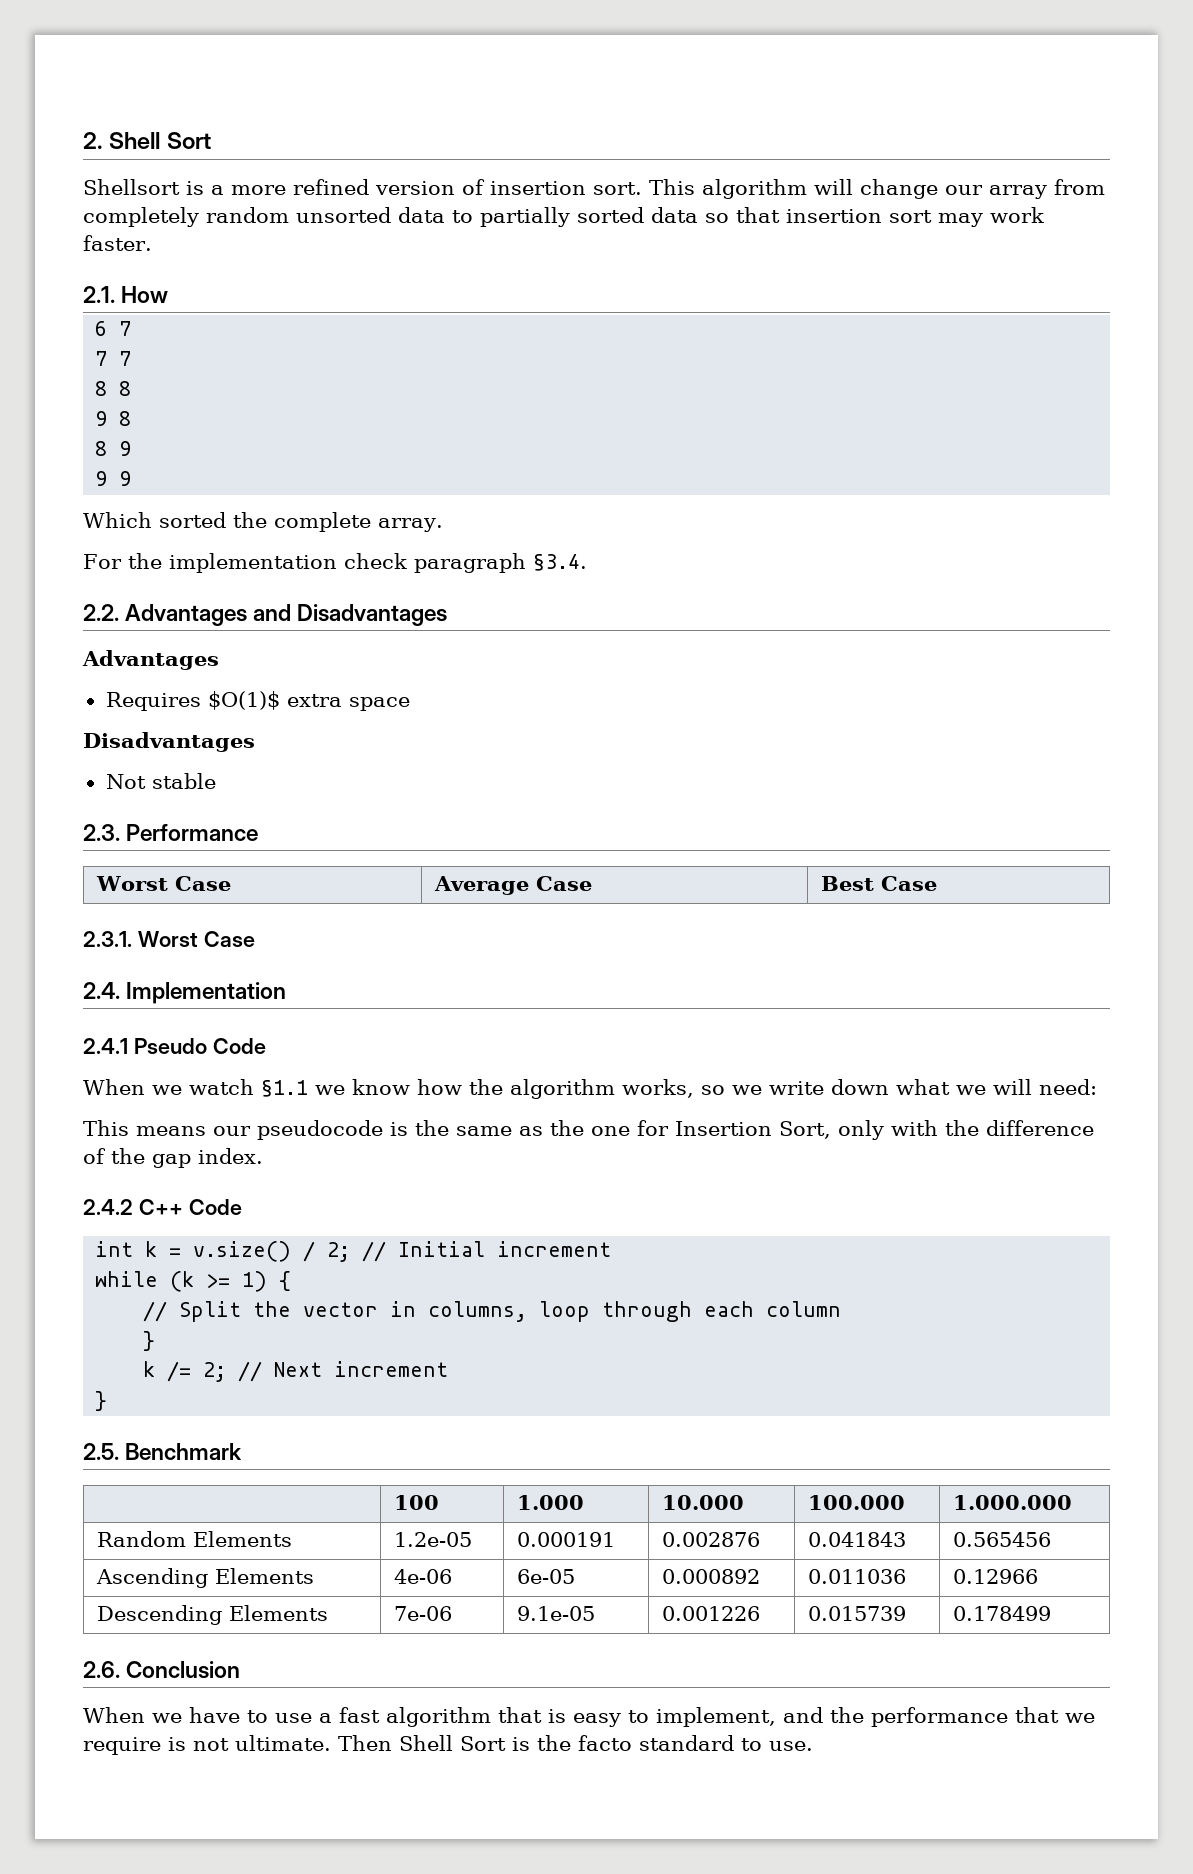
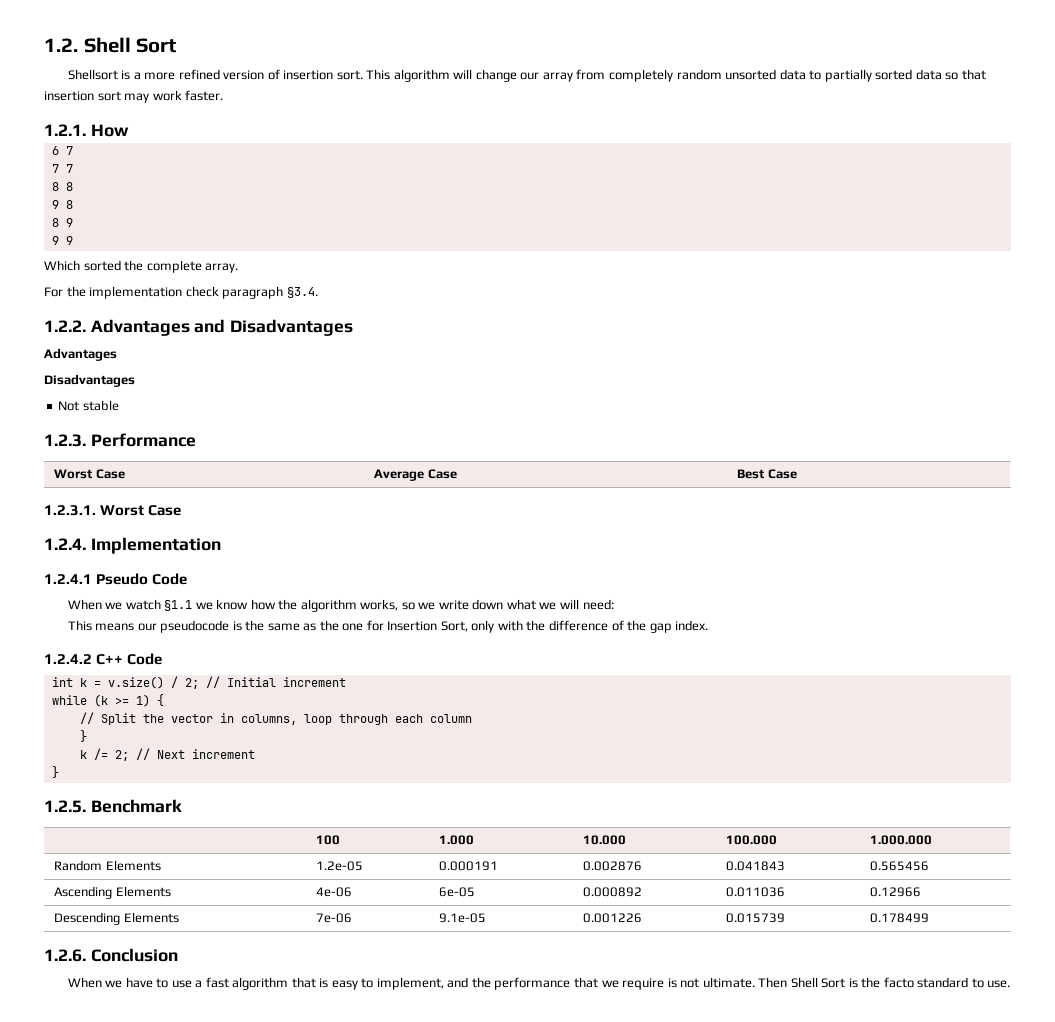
[83,132,103,149] 2. -> [44,38,78,52] 1.2.
[83,286,115,303] 2.1. -> [44,124,86,136] 1.2.1.
[83,604,119,621] 2.2. -> [44,320,86,332] 1.2.2.
[105,691,410,711] // Requires $O(1)$ extra space -> (117, 354) none
[83,824,120,841] 2.3. -> [44,434,86,447] 1.2.3.
[83,931,132,947] 2.3.1. -> [44,505,96,516] 1.2.3.1.
[83,982,120,999] 2.4. -> [44,538,86,550] 1.2.4.
[83,1038,128,1054] 2.4.1 -> [44,574,92,584] 1.2.4.1
[83,1199,133,1215] 2.4.2 -> [44,654,92,664] 1.2.4.2
[83,1443,119,1460] 2.5. -> [44,800,86,813] 1.2.5.
[83,1661,120,1678] 2.6. -> [44,949,86,962] 1.2.6.

